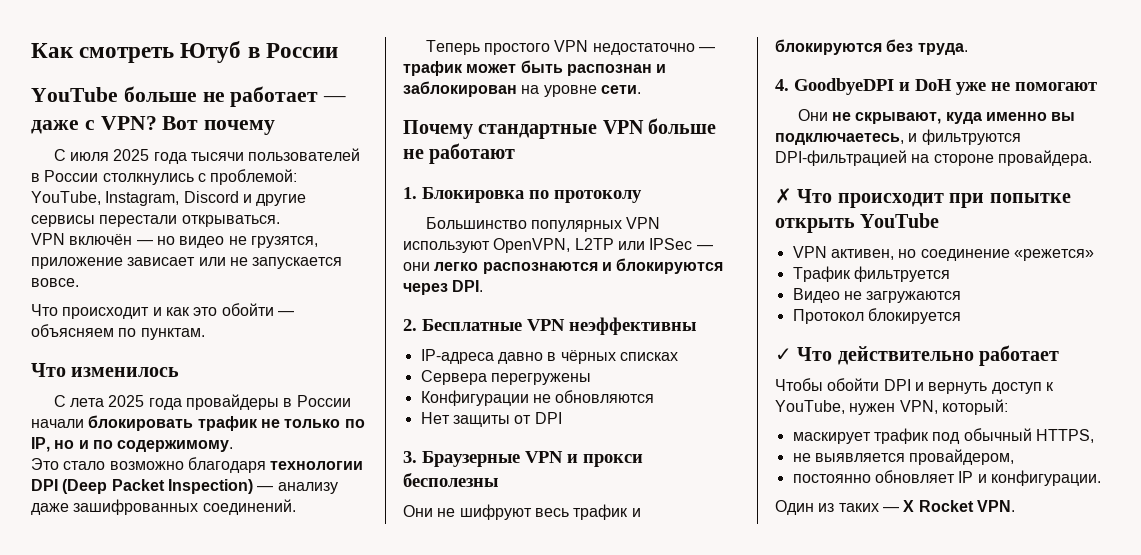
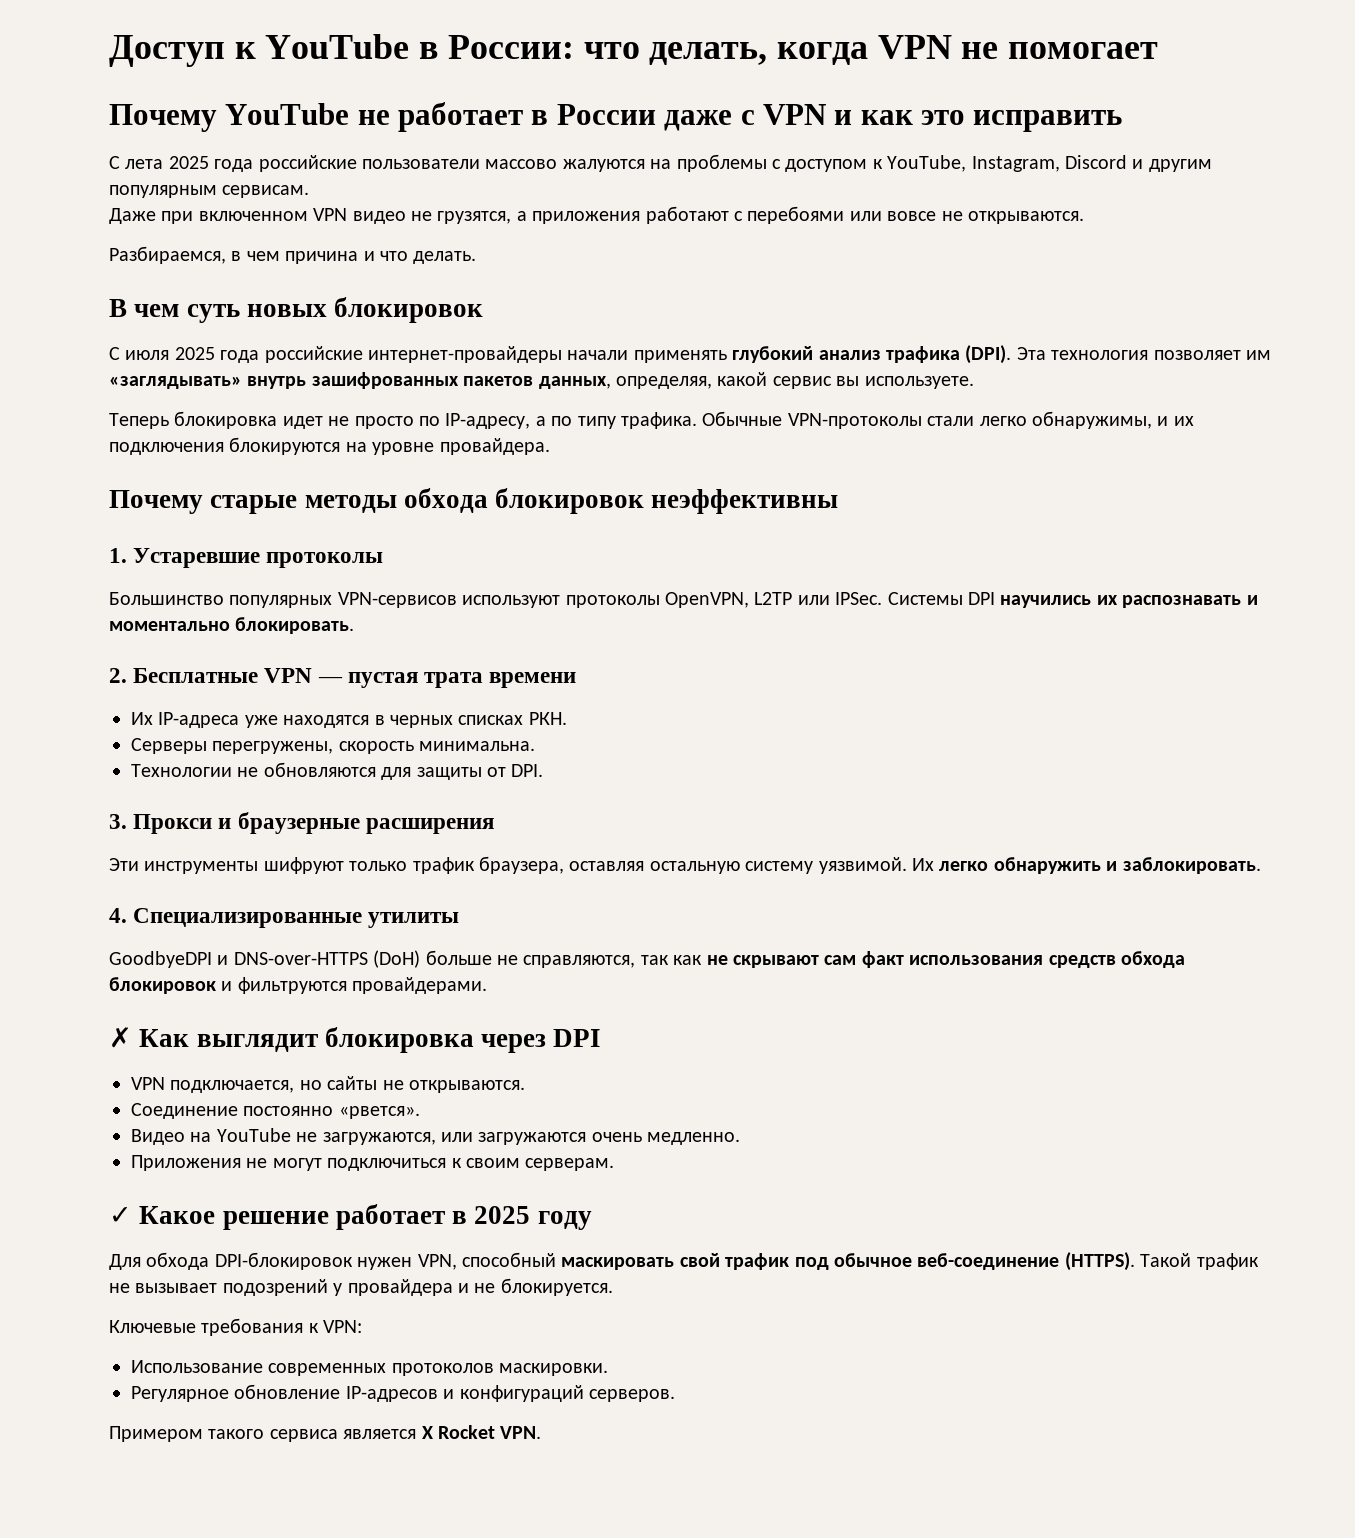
[31,41,338,63] [31,86,347,107] [31,116,276,135] [53,148,361,164] [31,169,298,185] [31,191,307,206] [31,215,280,227] [31,233,318,248] [31,257,343,269] [31,278,79,287] [31,303,294,319] [31,324,205,340] [31,363,180,377] [53,394,351,410] [31,415,365,431] [31,437,234,452] [31,457,364,473] [31,479,338,494] [31,499,296,515] [425,40,715,55] [403,60,667,76] [403,81,517,97] Как смотреть Ютуб в России // YouTube больше не работает — даже с VPN? Вот почему // С июля 2025 года тысячи пользователей в России столкнулись с проблемой: YouTube, Instagram, Discord и другие сервисы перестали открываться. // VPN включён — но видео не грузятся, приложение зависает или не запускается вовсе. // Что происходит и как это обойти — объясняем по пунктам. // Что изменилось // С лета 2025 года провайдеры в России начали блокировать трафик не только по IP, но и по содержимому. // Это стало возможно благодаря технологии DPI (Deep Packet Inspection) — анализу даже зашифрованных соединений. // Теперь простого VPN недостаточно — трафик может быть распознан и заблокирован -> [109,34,1159,67] [109,102,1123,132] [109,154,1212,172] [109,185,310,198] [109,206,1084,224] [109,246,477,264] [109,297,484,323] [109,345,1271,364] [109,372,974,389] [109,411,1194,429] [109,437,341,455] Доступ к YouTube в России: что делать, когда VPN не помогает // Почему YouTube не работает в России даже с VPN и как это исправить // С лета 2025 года российские пользователи массово жалуются на проблемы с доступом к YouTube, Instagram, Discord и другим популярным сервисам. // Даже при включенном VPN видео не грузятся, а приложения работают с перебоями или вовсе не открываются. // Разбираемся, в чем причина и что делать. // В чем суть новых блокировок // С июля 2025 года российские интернет-провайдеры начали применять глубокий анализ трафика (DPI). Эта технология позволяет им «заглядывать» внутрь зашифрованных пакетов данных, определяя, какой сервис вы используете. // Теперь блокировка идет не просто по IP-адресу, а по типу трафика. Обычные VPN-протоколы стали легко обнаружимы, и их подключения блокируются
[600,85,641,94] [403,118,717,139] [403,143,516,164] [403,187,642,203] [425,217,661,232] [403,238,713,253] [403,258,724,274] [403,280,484,295] [403,317,696,335] [420,349,678,364] [420,370,591,385] [420,390,529,406] сети. // Почему стандартные VPN больше не работают // 1. Блокировка по протоколу // Большинство популярных VPN используют OpenVPN, L2TP или IPSec — они легко распознаются и блокируются через DPI. // 2. Бесплатные VPN неэффективны // IP-адреса давно в чёрных списках // Сервера перегружены // Конфигурации -> [439,438,550,455] [109,488,839,514] [109,548,384,568] [109,592,1258,608] [109,617,355,634] [109,668,577,688] [131,712,567,728] [131,738,536,754] [131,764,232,777] провайдера. // Почему старые методы обхода блокировок неэффективны // 1. Устаревшие протоколы // Большинство популярных VPN-сервисов используют протоколы OpenVPN, L2TP или IPSec. Системы DPI научились их распознавать и моментально блокировать. // 2. Бесплатные VPN — пустая трата времени // Их IP-адреса уже находятся в черных списках РКН. // Серверы перегружены, скорость минимальна. // Технологии
[420,412,450,424] // Нет -> [381,767,412,780] для
[534,412,562,424] [403,451,643,467] [403,473,498,487] [403,504,641,520] [775,39,968,55] [775,78,1097,95] [797,109,1076,124] [775,129,1021,145] [775,150,1092,166] [775,188,1071,208] [775,213,940,233] [792,246,1094,261] [792,266,950,282] [792,288,962,303] [792,308,961,324] DPI // 3. Браузерные VPN и прокси бесполезны // Они не шифруют весь трафик и блокируются без труда. // 4. GoodbyeDPI и DoH уже не помогают // Они не скрывают, куда именно вы подключаетесь, и фильтруются DPI-фильтрацией на стороне провайдера. // ✗ Что происходит при попытке открыть YouTube // VPN активен, но соединение «режется» // Трафик фильтруется // Видео не загружаются // Протокол блокируется -> [511,764,544,777] [109,812,494,834] [109,856,1261,874] [109,908,460,928] [109,950,1185,968] [109,977,488,994] [109,1027,602,1053] [131,1076,525,1093] [131,1103,420,1119] [131,1128,741,1145] [131,1155,615,1171] DPI. // 3. Прокси и браузерные расширения // Эти инструменты шифруют только трафик браузера, оставляя остальную систему уязвимой. Их легко обнаружить и заблокировать. // 4. Специализированные утилиты // GoodbyeDPI и DNS-over-HTTPS (DoH) больше не справляются, так как не скрывают сам факт использования средств обхода блокировок и фильтруются провайдерами. // ✗ Как выглядит блокировка через DPI // VPN подключается, но сайты не открываются. // Соединение постоянно «рвется». // Видео на YouTube не загружаются, или загружаются очень медленно. // Приложения не могут подключиться к своим серверам.
[797,345,1060,366] [775,378,1054,394] [775,399,1008,415] [792,428,1094,444] [792,449,1015,465] [792,470,1101,486] [775,500,899,515] Что действительно работает // Чтобы обойти DPI и вернуть доступ к YouTube, нужен VPN, который: // маскирует трафик под обычный HTTPS, // не выявляется провайдером, // постоянно обновляет IP и конфигурации. // Один из таких — -> [139,1204,592,1230] [109,1252,1259,1271] [109,1278,613,1296] [109,1318,363,1336] [131,1360,609,1376] [131,1384,675,1402] [109,1426,417,1442] Какое решение работает в 2025 году // Для обхода DPI-блокировок нужен VPN, способный маскировать свой трафик под обычное веб-соединение (HTTPS). Такой трафик не вызывает подозрений у провайдера и не блокируется. // Ключевые требования к VPN: // Использование современных протоколов маскировки. // Регулярное обновление IP-адресов и конфигураций серверов. // Примером такого сервиса является

